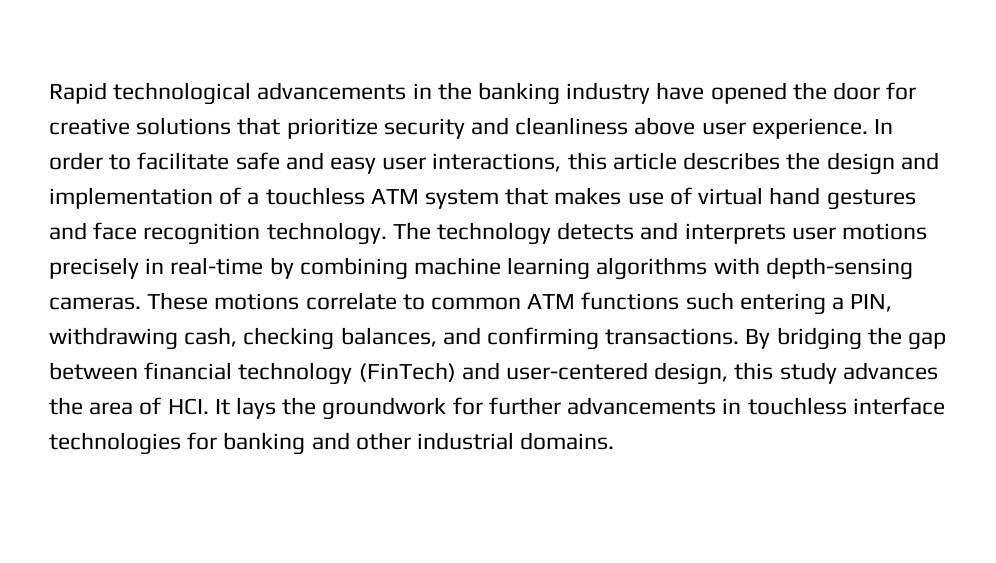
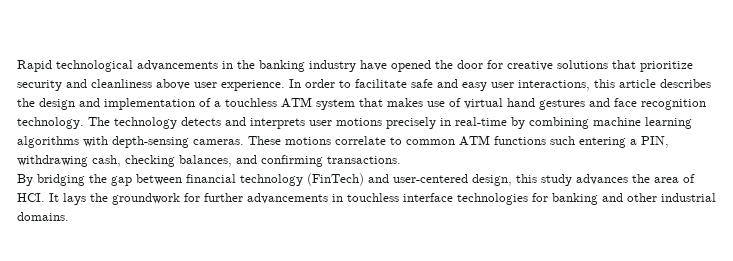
(740, 336) none -> (401, 160) //

